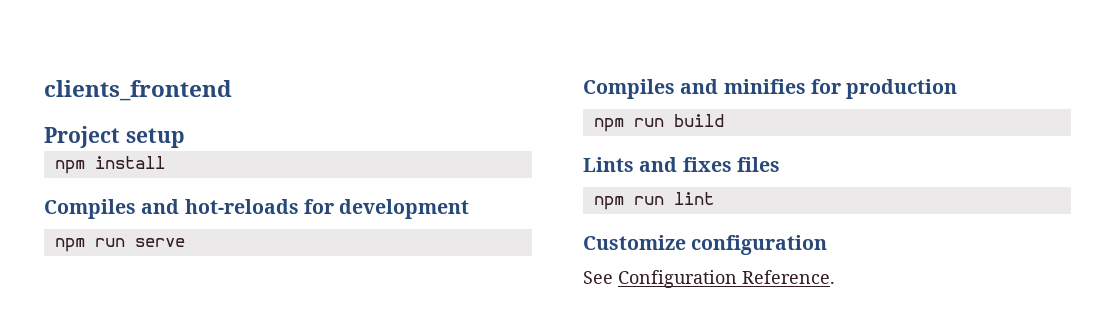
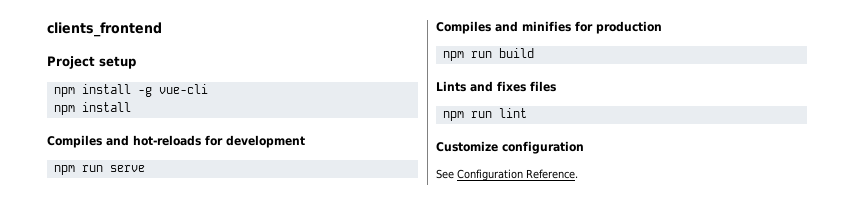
(185, 138) none -> [53,84,208,97] // npm install -g vue-cli

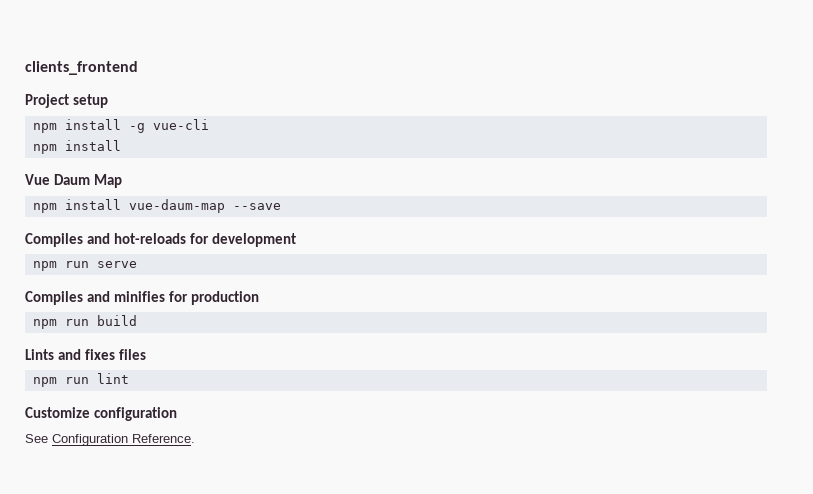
(131, 107) none -> [25,174,123,188] [32,199,281,213] // Vue Daum Map // npm install vue-daum-map --save

